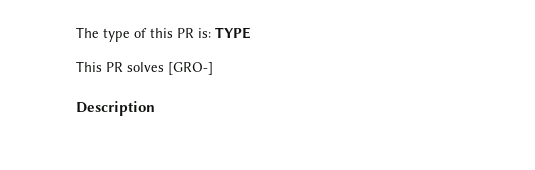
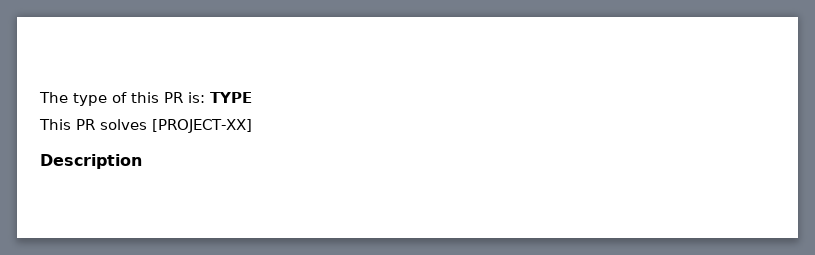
[168,62,213,75] [GRO-] -> [152,119,252,133] [PROJECT-XX]

